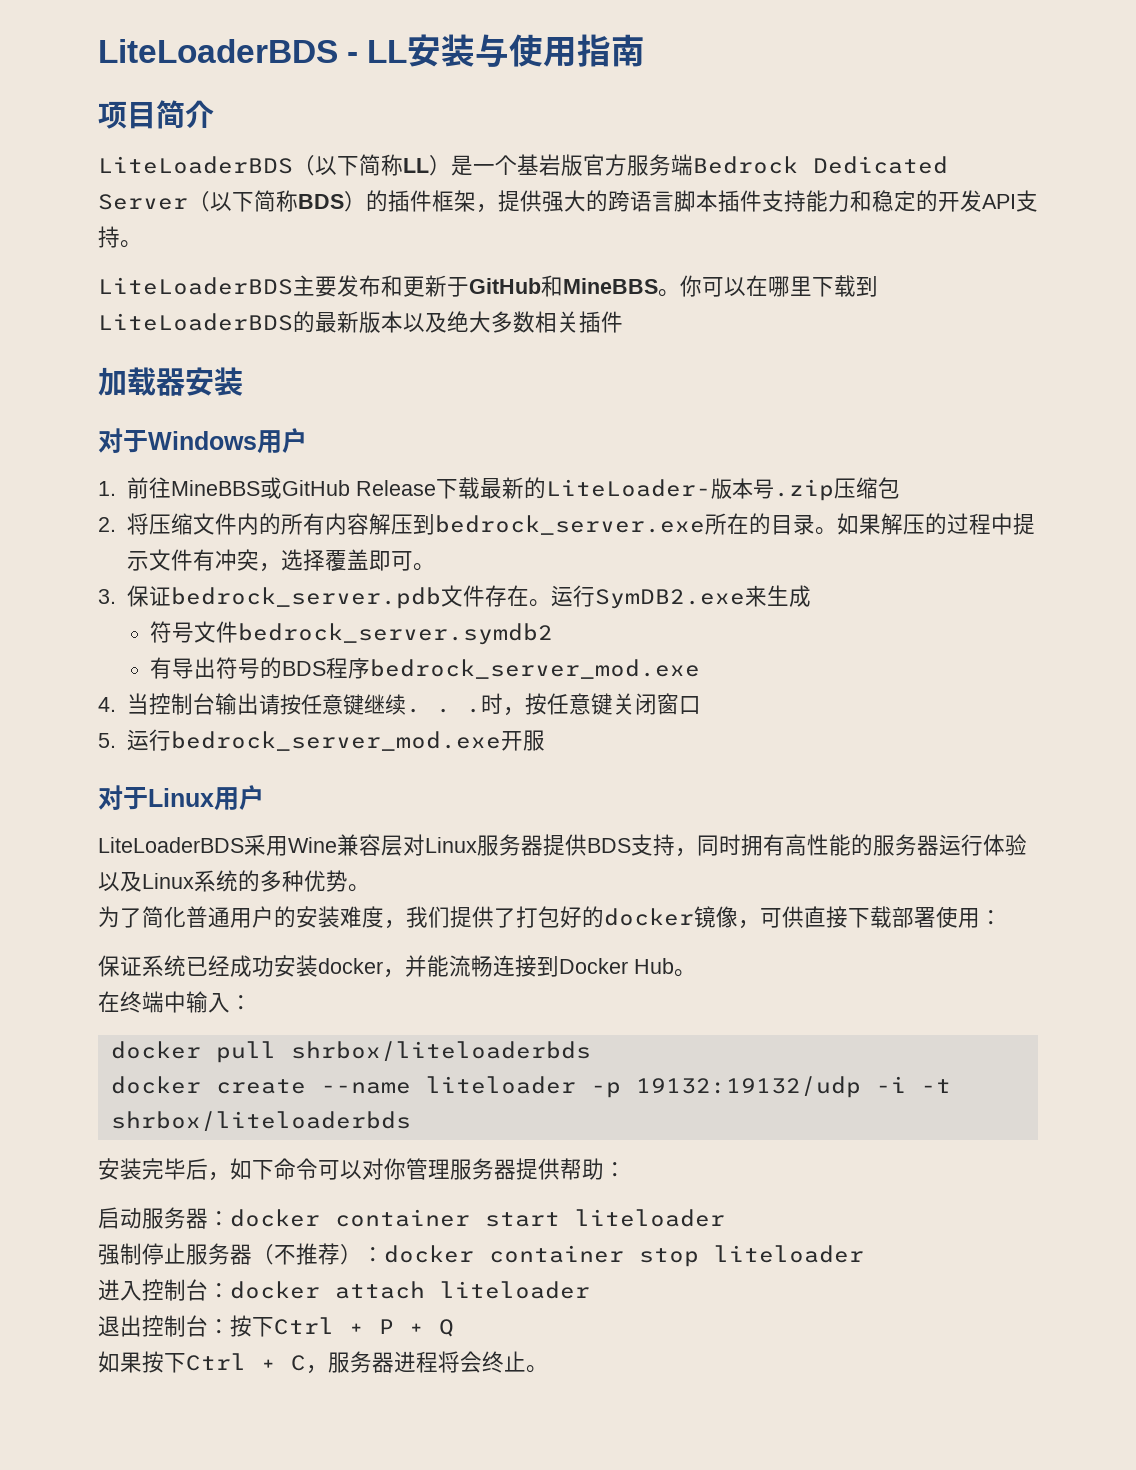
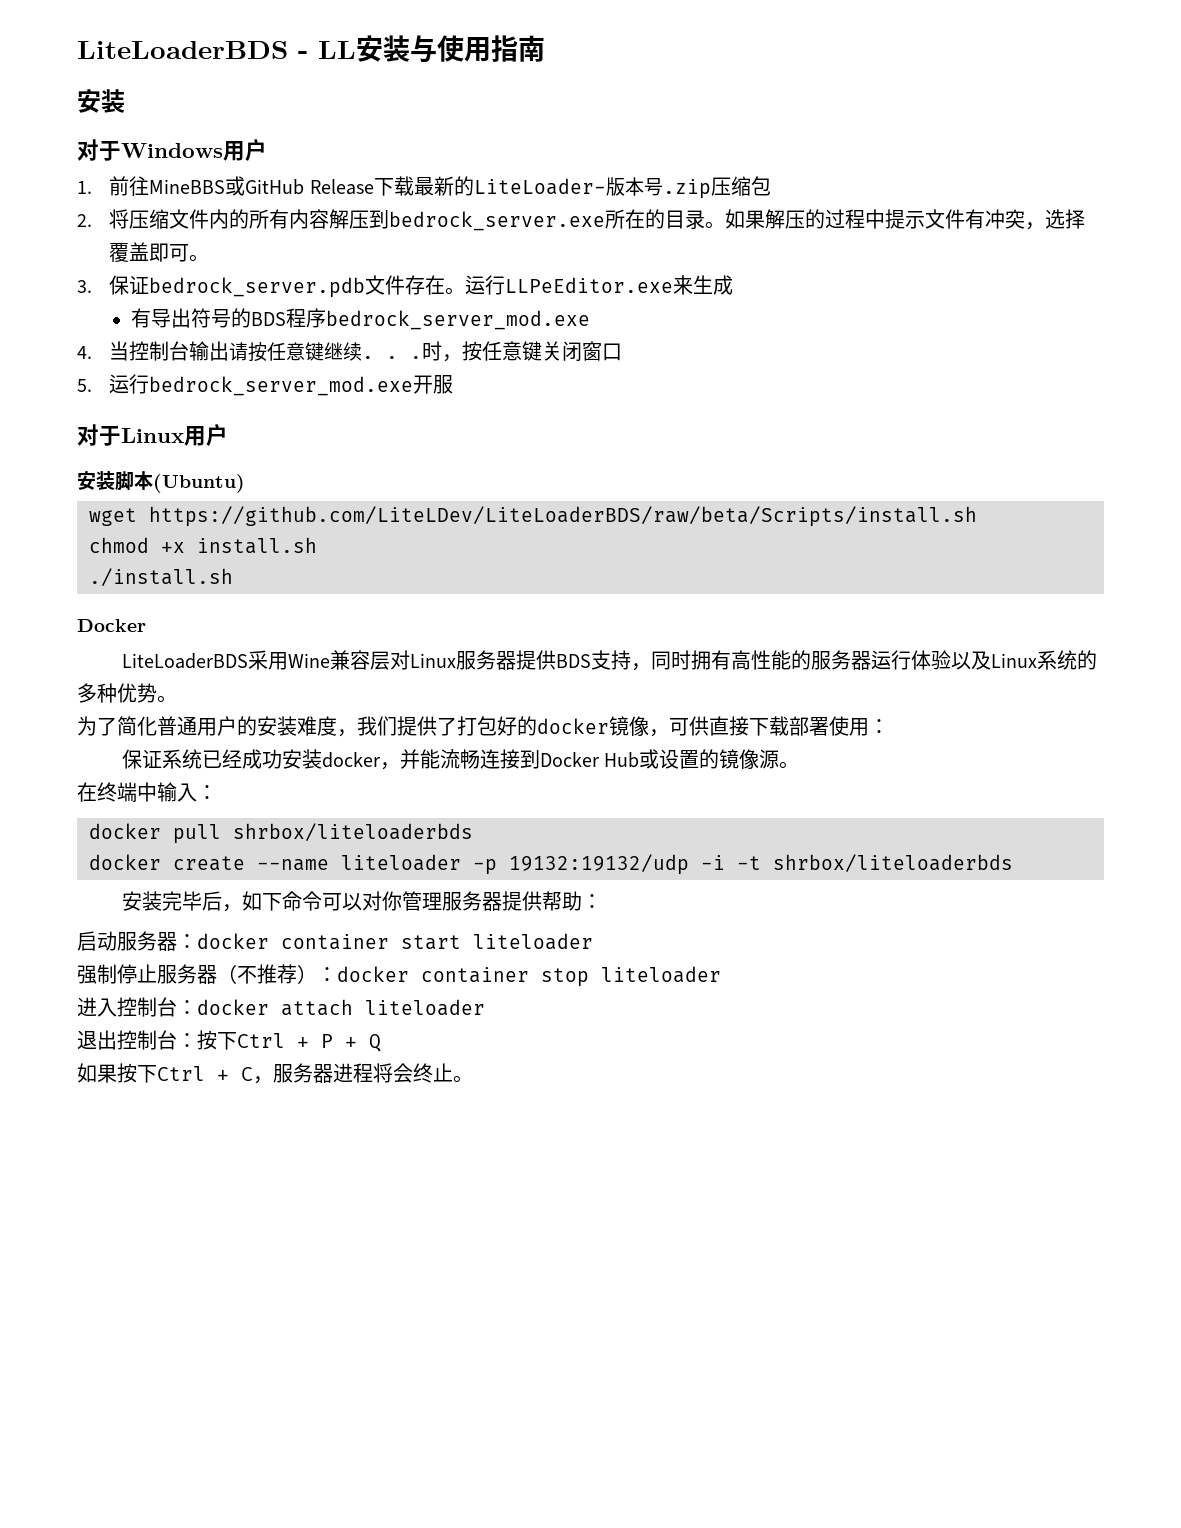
[98,100,214,129] [98,154,948,176] [98,190,1038,213] [98,226,142,248] [98,275,878,297] [98,311,623,333] [98,367,185,396] 项目简介 // LiteLoaderBDS（以下简称LL）是一个基岩版官方服务端Bedrock Dedicated Server（以下简称BDS）的插件框架，提供强大的跨语言脚本插件支持能力和稳定的开发API支持。 // LiteLoaderBDS主要发布和更新于GitHub和MineBBS。你可以在哪里下载到LiteLoaderBDS的最新版本以及绝大多数相关插件 // 加载器 -> (545, 48) none
[594,589,745,609] SymDB2.exe -> [505,277,674,293] LLPeEditor.exe
[150,621,554,645] // 符号文件bedrock_server.symdb2 -> (734, 285) none
(264, 797) none -> [77,471,245,493] [89,506,977,527] [89,537,317,554] [89,568,233,586] [77,619,146,632] // 安装脚本(Ubuntu) // wget https://github.com/LiteLDev/LiteLoaderBDS/raw/beta/Scripts/install.sh // chmod +x install.sh // ./install.sh // Docker
(674, 966) none -> [638,749,779,769] 或设置的镜像源

